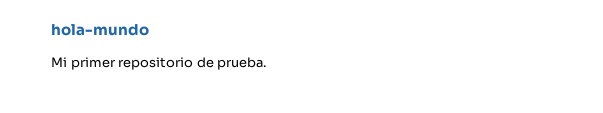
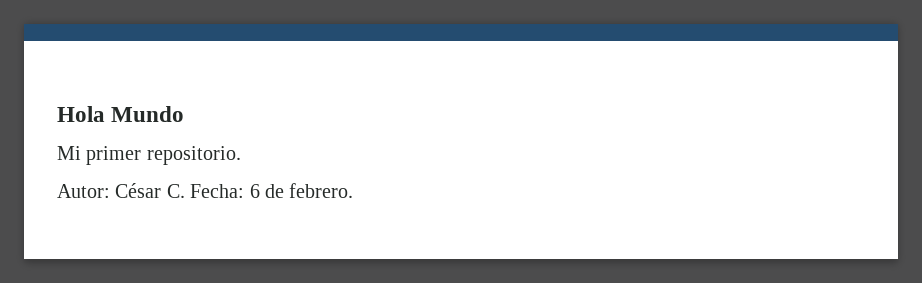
[51,24,149,36] hola-mundo -> [57,106,185,122] Hola Mundo
[118,57,267,70] repositorio de prueba. -> [146,146,241,165] [57,183,354,198] repositorio. // Autor: César C. Fecha: 6 de febrero.

